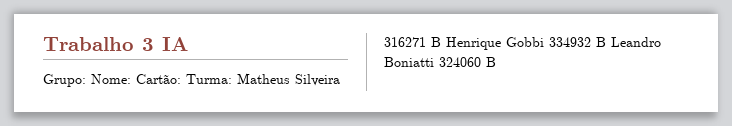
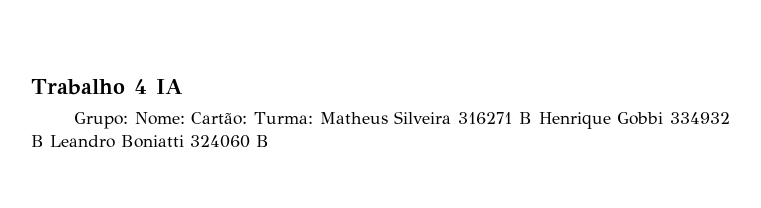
[142,38,154,51] 3 -> [133,79,147,94] 4

